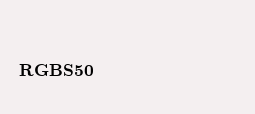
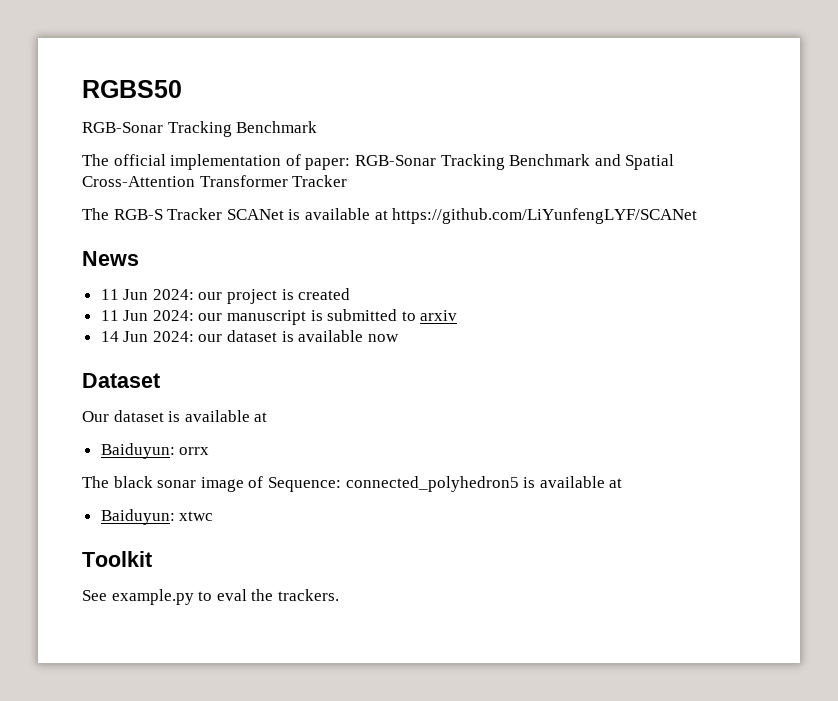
(94, 70) none -> [82,121,318,137] [82,154,675,170] [82,175,348,187] [82,208,698,224] [82,251,139,266] [100,288,351,304] [100,309,458,325] [100,330,399,342] [82,373,160,388] [82,410,268,422] [100,443,210,459] [82,476,623,492] [100,509,214,525] [82,551,152,567] [82,589,339,605] // RGB-Sonar Tracking Benchmark // The official implementation of paper: RGB-Sonar Tracking Benchmark and Spatial Cross-Attention Transformer Tracker // The RGB-S Tracker SCANet is available at https://github.com/LiYunfengLYF/SCANet // News // 11 Jun 2024: our project is created // 11 Jun 2024: our manuscript is submitted to arxiv // 14 Jun 2024: our dataset is available now // Dataset // Our dataset is available at // Baiduyun: orrx // The black sonar image of Sequence: connected_polyhedron5 is available at // Baiduyun: xtwc // Toolkit // See example.py to eval the trackers.

